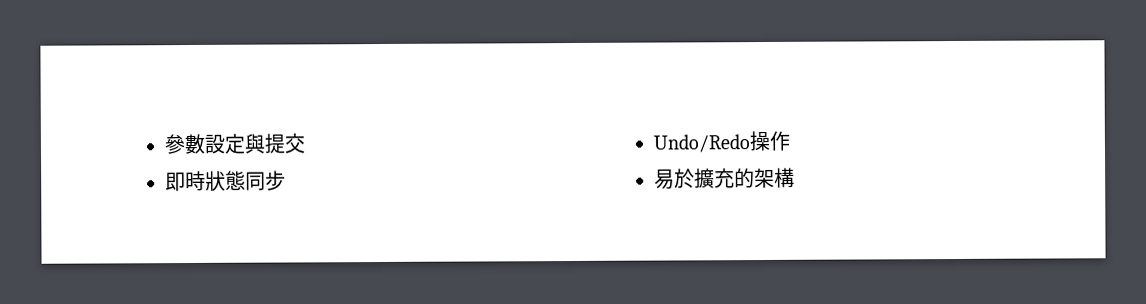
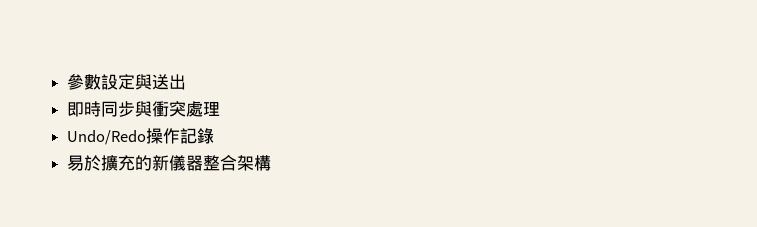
[264,133,306,154] 提交 -> [152,74,187,90] 送出
[205,170,246,192] 狀態 -> (102, 109) none
(286, 180) none -> [135,101,221,117] 與衝突處理
(790, 140) none -> [180,128,215,144] 記錄
(755, 178) none -> [152,155,238,171] 新儀器整合

